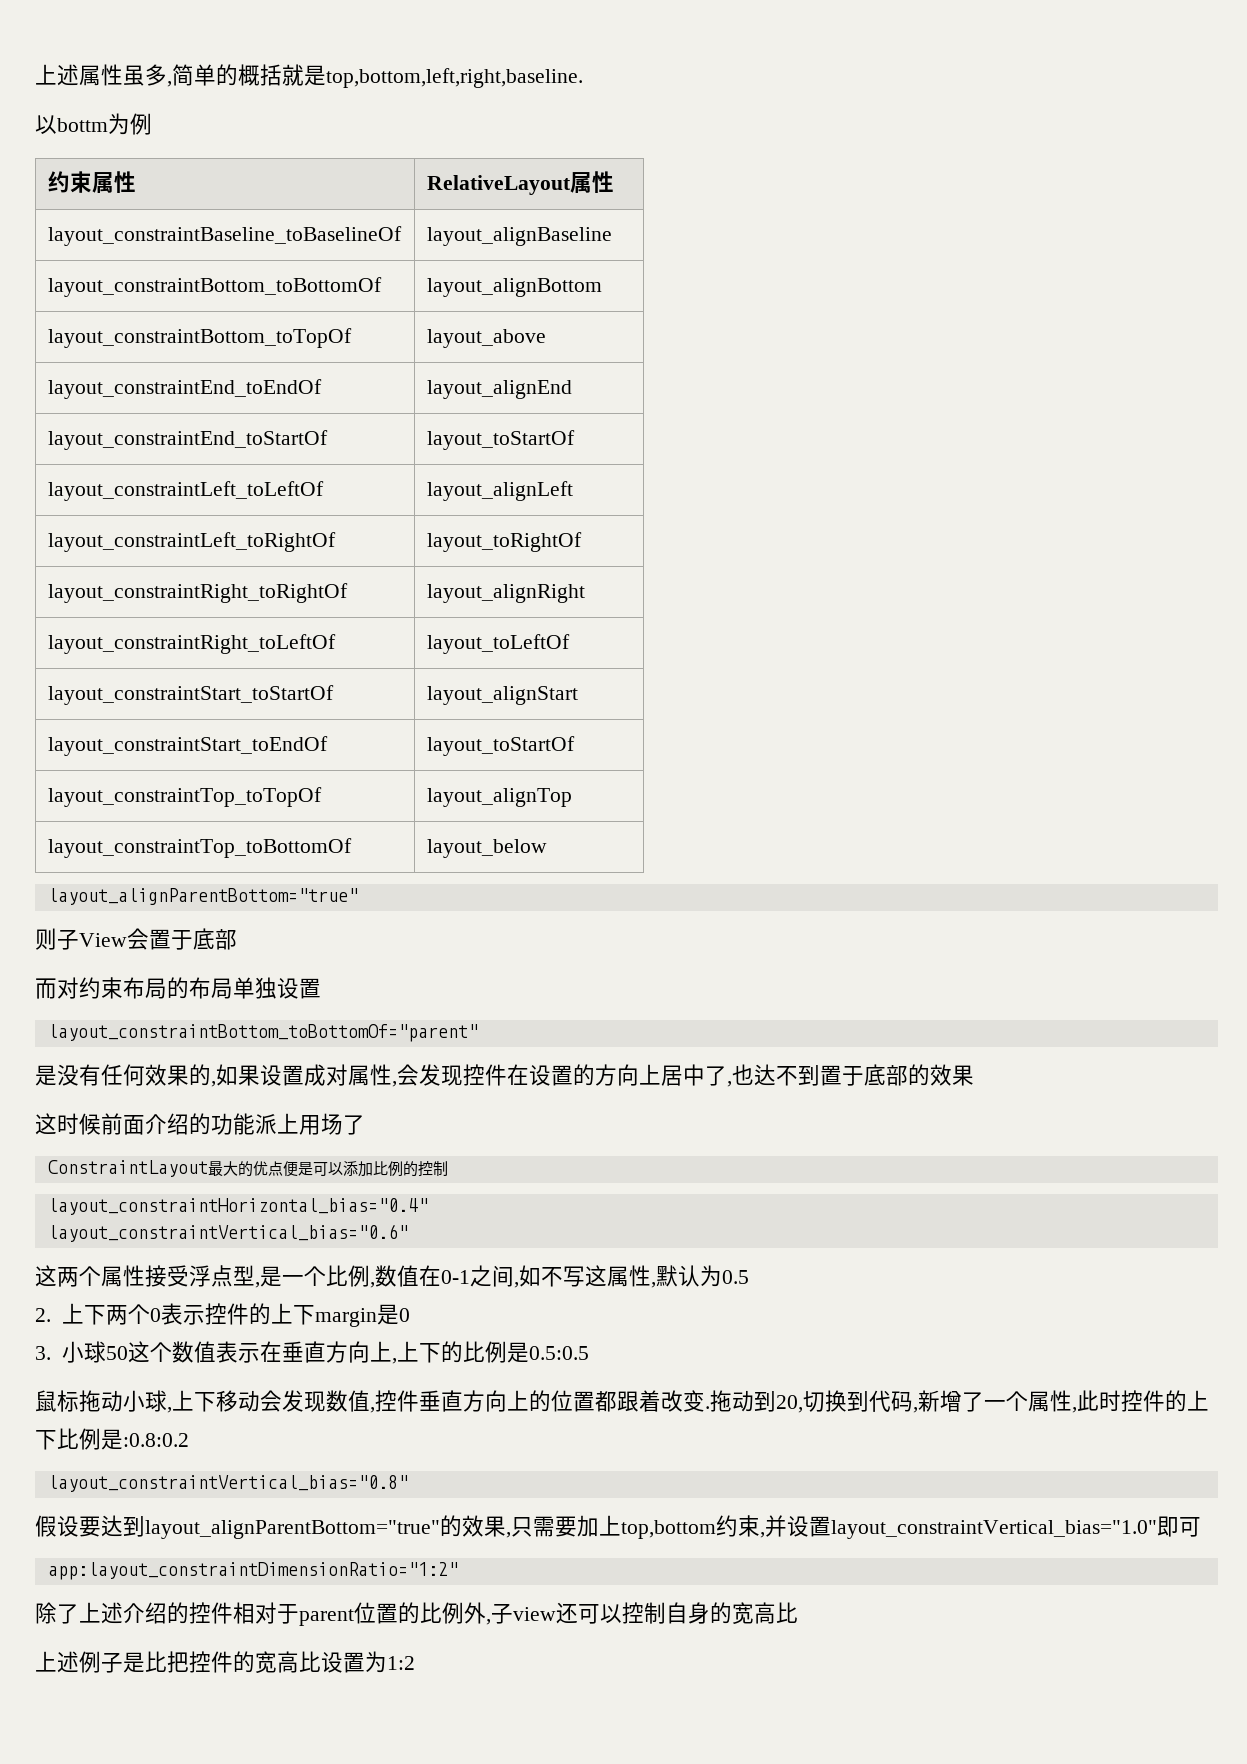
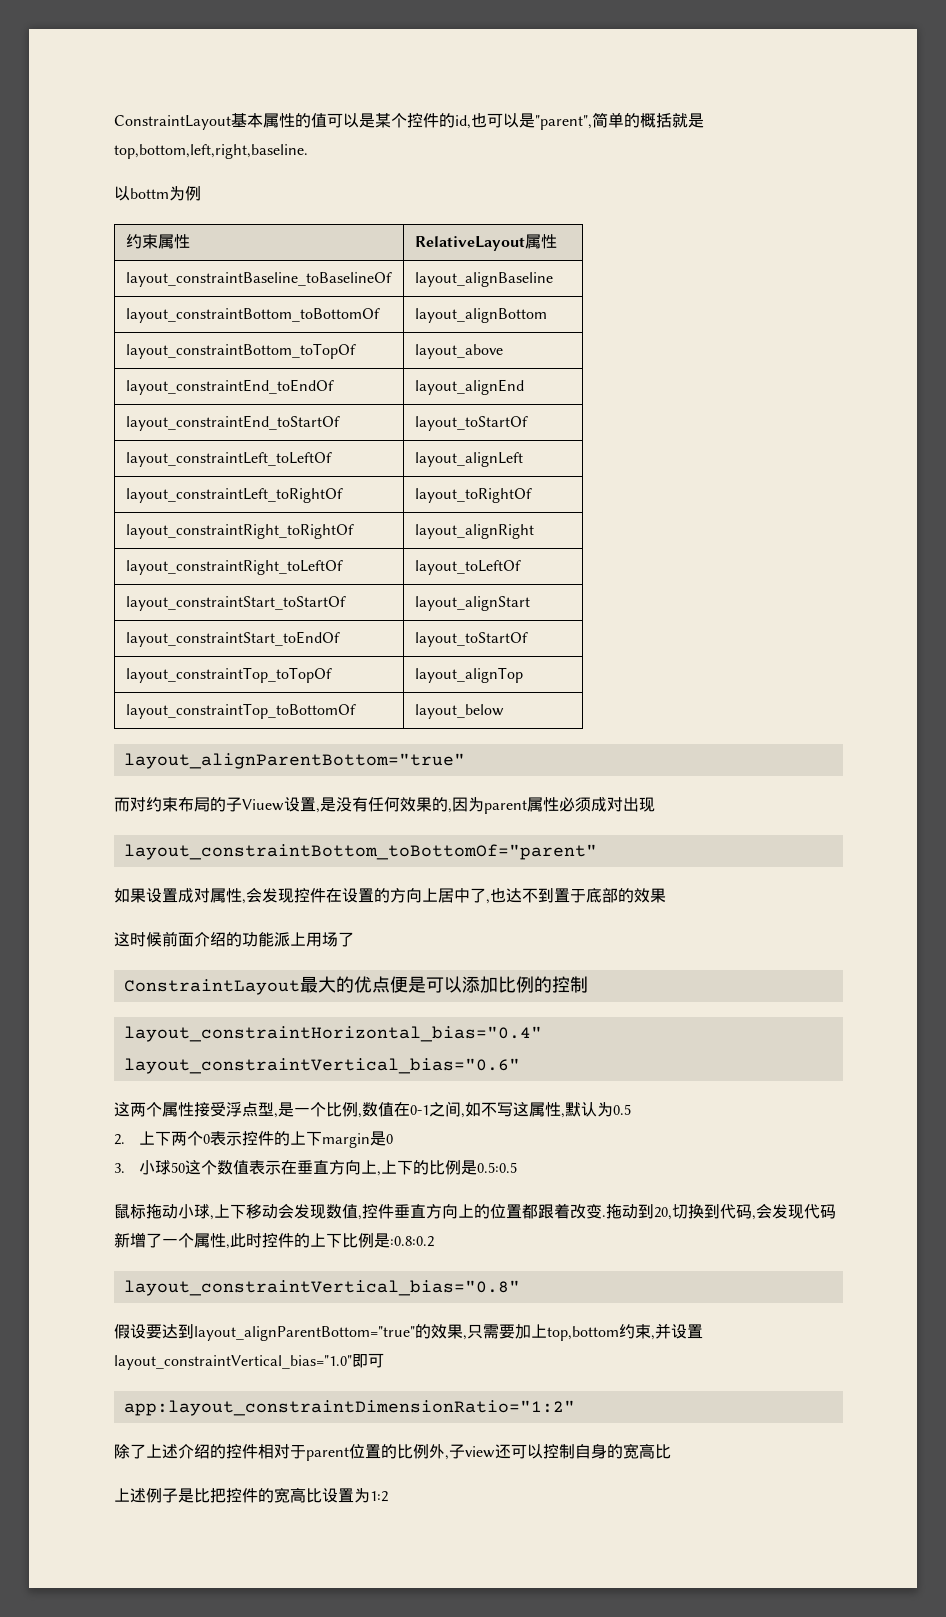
[35,64,172,87] 上述属性虽多, -> [114,113,592,130] ConstraintLayout基本属性的值可以是某个控件的id,也可以是"parent",
[35,928,237,950] // 则子View会置于底部 -> (465, 761) none
[189,977,321,999] [47,1024,478,1042] 布局单独设置 // layout_constraintBottom_toBottomOf="parent" // -> [226,797,320,813] 子Viuew设置,
(216, 1084) none -> [452,797,655,814] [123,844,597,860] 因为parent属性必须成对出现 // layout_constraintBottom_toBottomOf="parent" //
(918, 1410) none -> [756,1203,836,1219] 会发现代码

